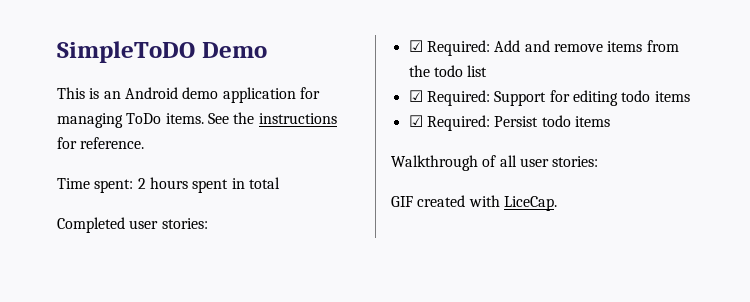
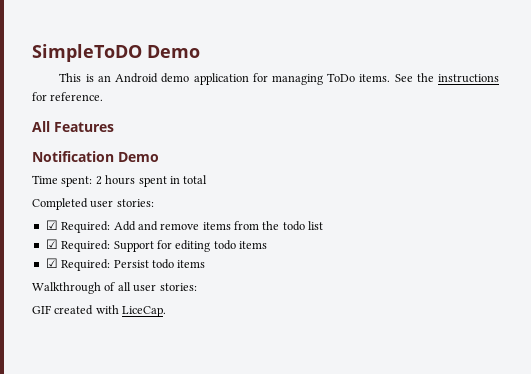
(145, 143) none -> [32,121,114,132] [32,151,159,162] // All Features // Notification Demo

